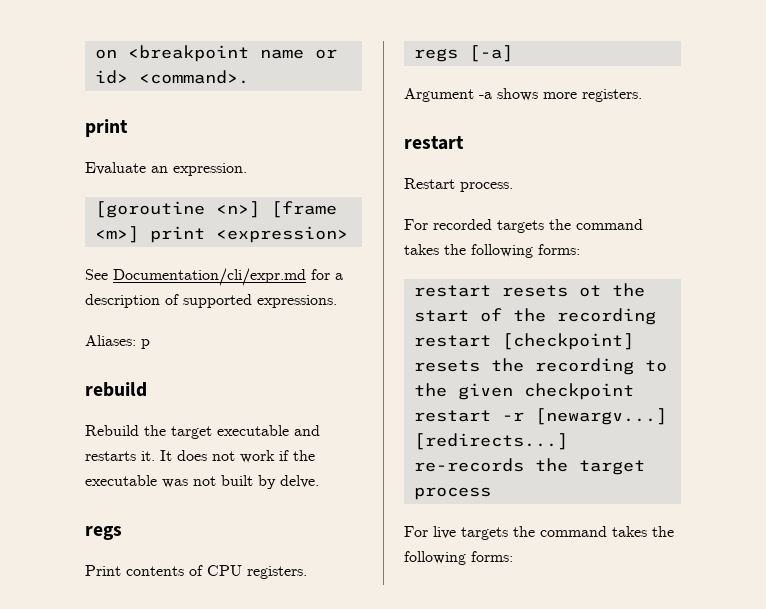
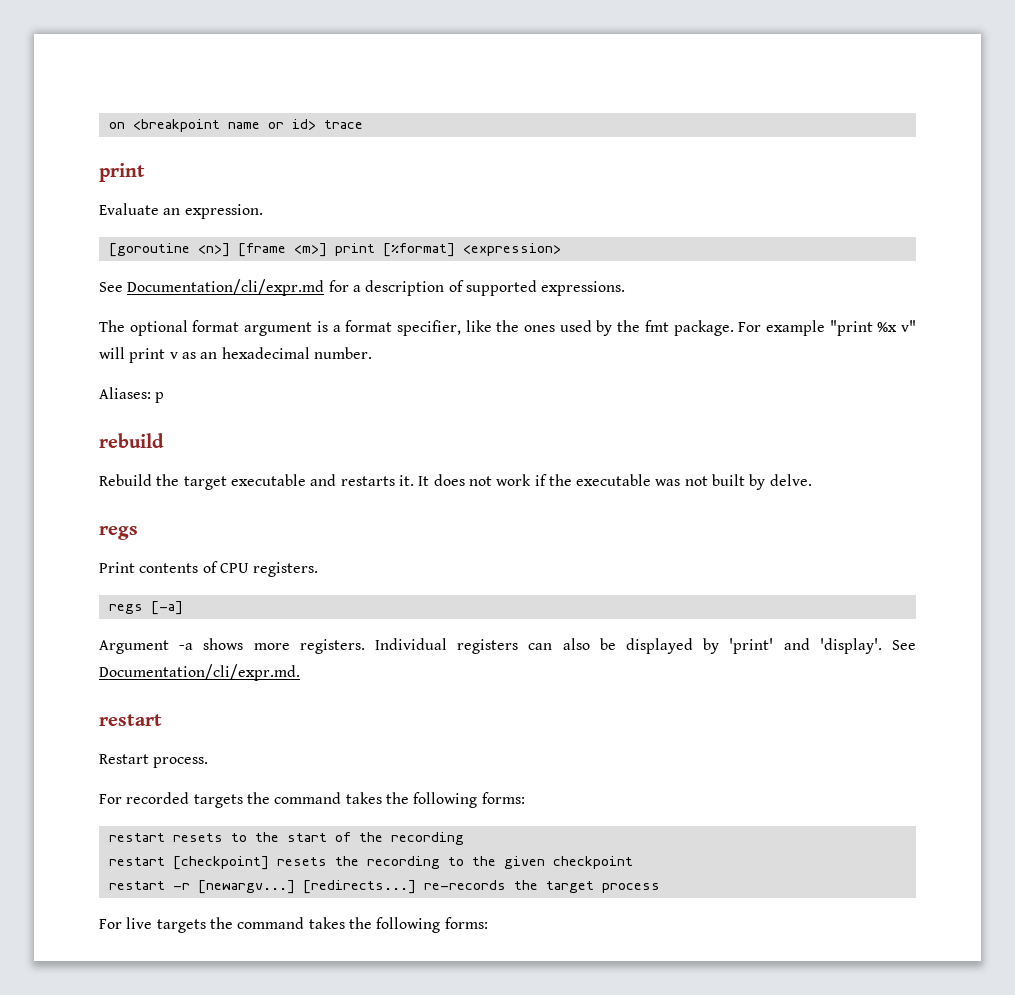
[138,70,249,84] <command>. -> [323,120,363,129] trace
(205, 234) none -> [382,243,455,257] [%format]
(337, 301) none -> [99,320,917,336] [99,347,372,363] // The optional format argument is a format specifier, like the ones used by the fmt package. For example "print %x v" will print v as an hexadecimal number.
(642, 95) none -> [375,638,917,654] [99,664,300,681] Individual registers can also be displayed by 'print' and 'display'. See Documentation/cli/expr.md.
[578,285,601,297] ot -> [230,833,247,842] to

